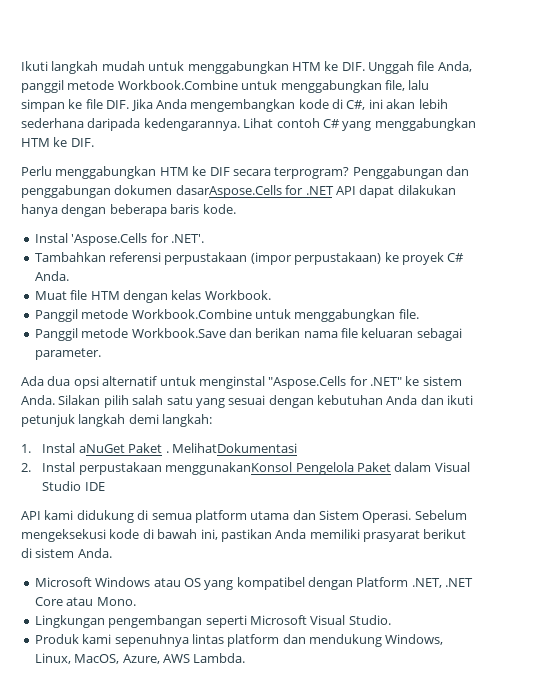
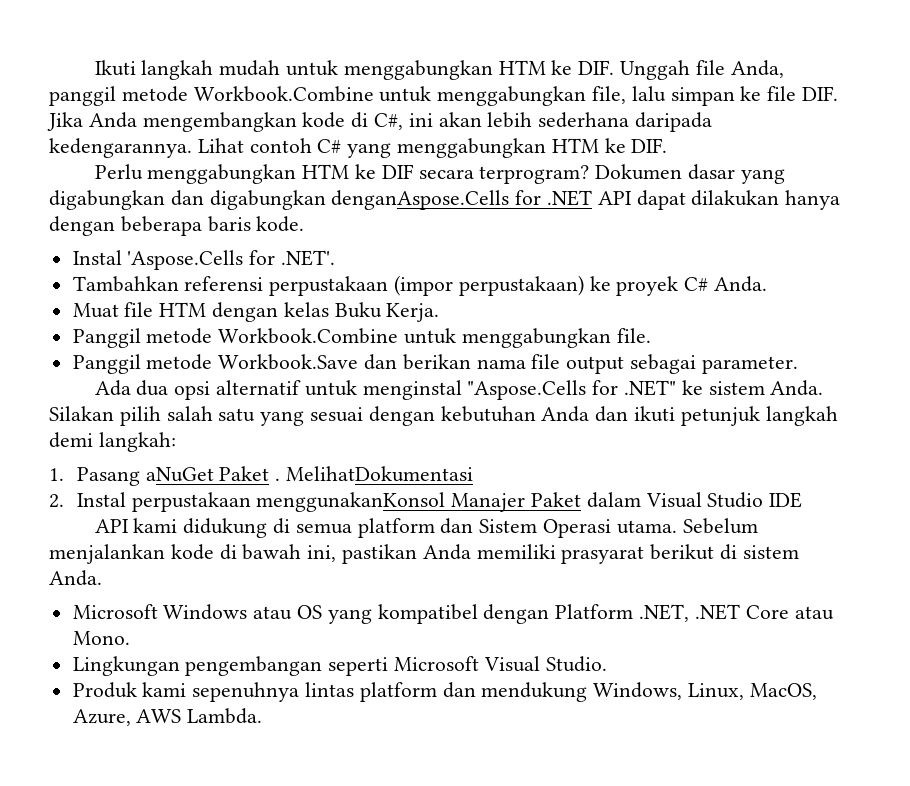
[352,166,469,179] [21,185,282,198] Penggabungan dan penggabungan dokumen dasarAspose.Cells -> [595,164,785,184] [49,190,510,210] Dokumen dasar yang digabungkan dan digabungkan denganAspose.Cells
[204,290,271,300] Workbook. -> [334,302,440,322] Buku Kerja.
[361,328,414,338] keluaran -> [566,356,625,374] output
[42,443,76,453] Instal -> [76,467,140,486] Pasang
[295,462,354,475] Pengelola -> [451,493,526,512] Manajer
[250,511,290,520] utama -> (435, 528) none
[362,510,467,523] [21,529,106,542] Operasi. Sebelum mengeksekusi -> [543,518,758,538] [49,544,165,564] Operasi utama. Sebelum menjalankan

